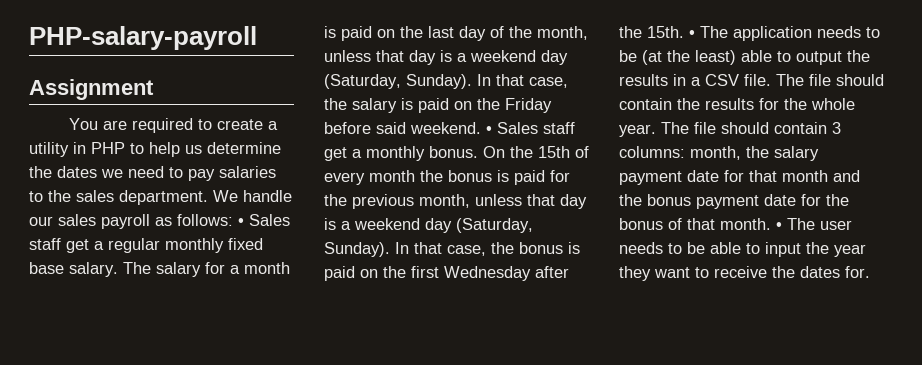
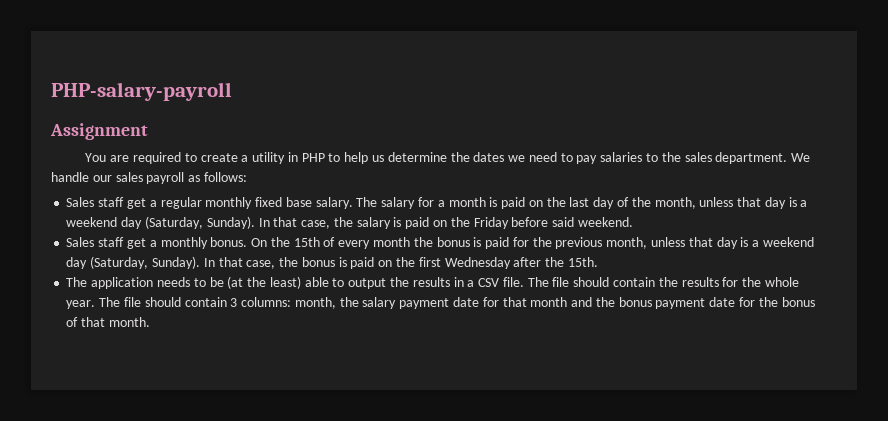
[238,218,244,226] • -> (247, 177) //
[486,126,492,134] • -> (633, 222) //
[689,30,695,38] • -> (598, 262) //
[776,218,852,230] [619,242,866,257] [619,266,870,281] • The user needs to be able to input the year they want to receive the dates for. -> (150, 322) none

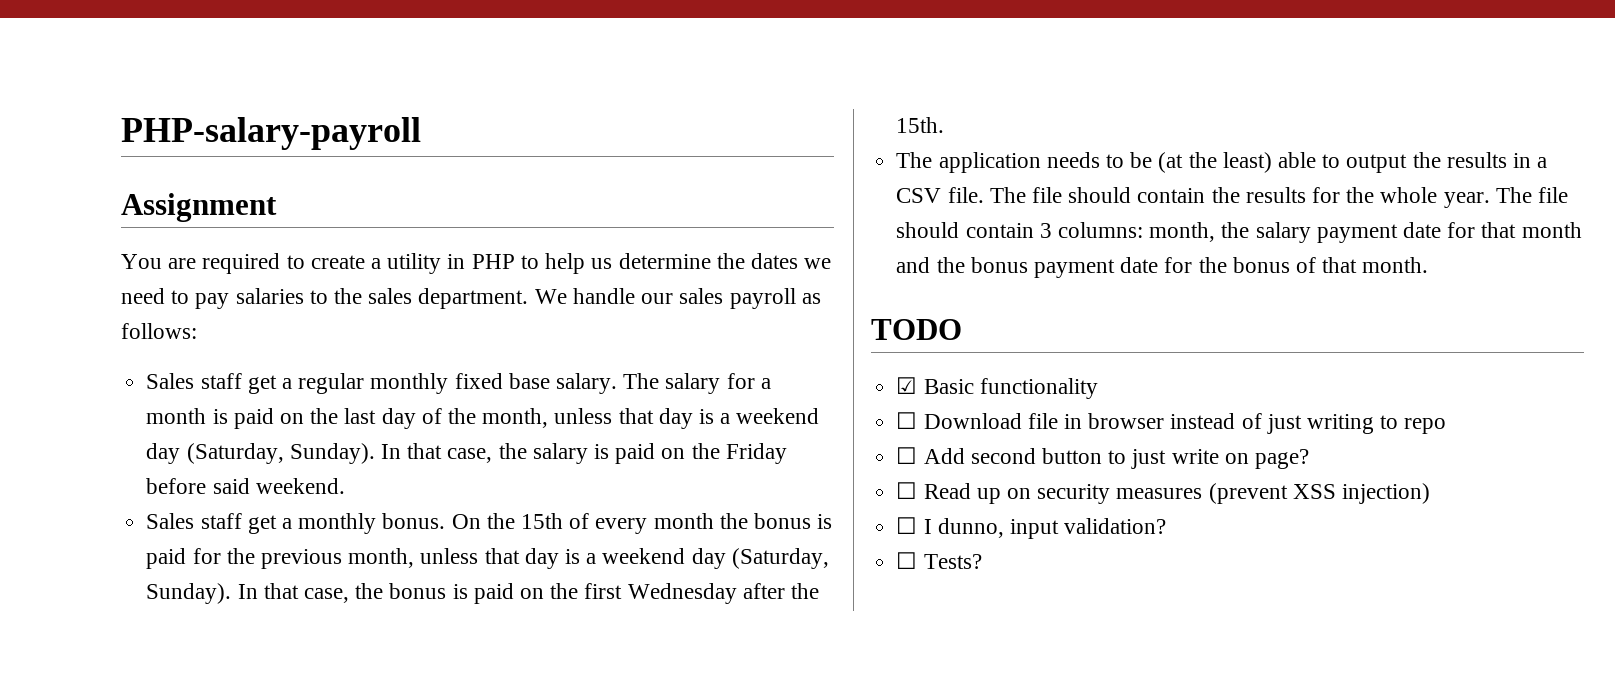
(150, 322) none -> [871,319,962,340] [896,377,1098,399] [896,412,1447,434] [896,447,1309,469] [896,482,1430,504] [896,517,1167,539] [896,552,982,569] // TODO // ☑ Basic functionality // ☐ Download file in browser instead of just writing to repo // ☐ Add second button to just write on page? // ☐ Read up on security measures (prevent XSS injection) // ☐ I dunno, input validation? // ☐ Tests?

